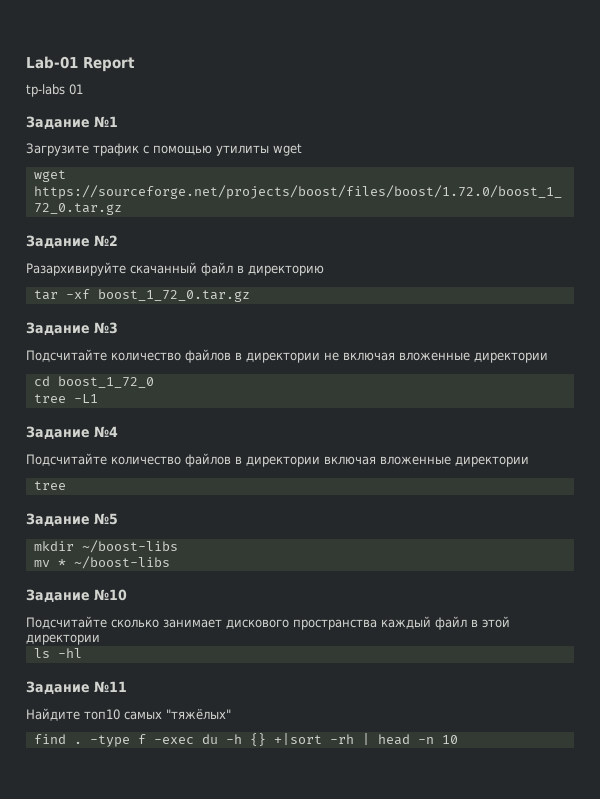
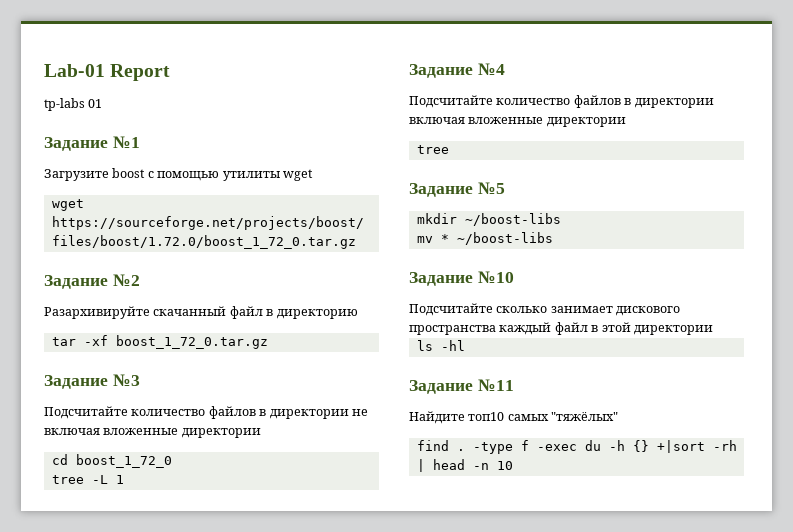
[93,143,139,156] трафик -> [112,168,146,178] boost
[73,394,98,403] -L1 -> [91,475,124,484] -L 1

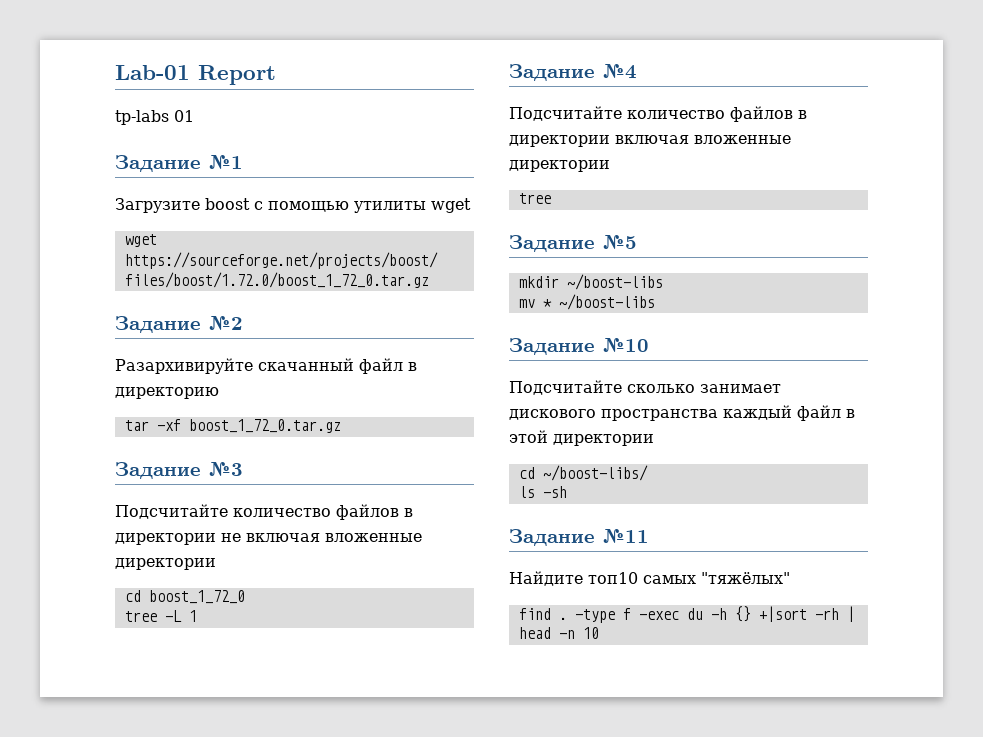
(713, 330) none -> [518,465,648,481] // cd ~/boost-libs/
[440,340,465,351] -hl -> [542,486,567,498] -sh

